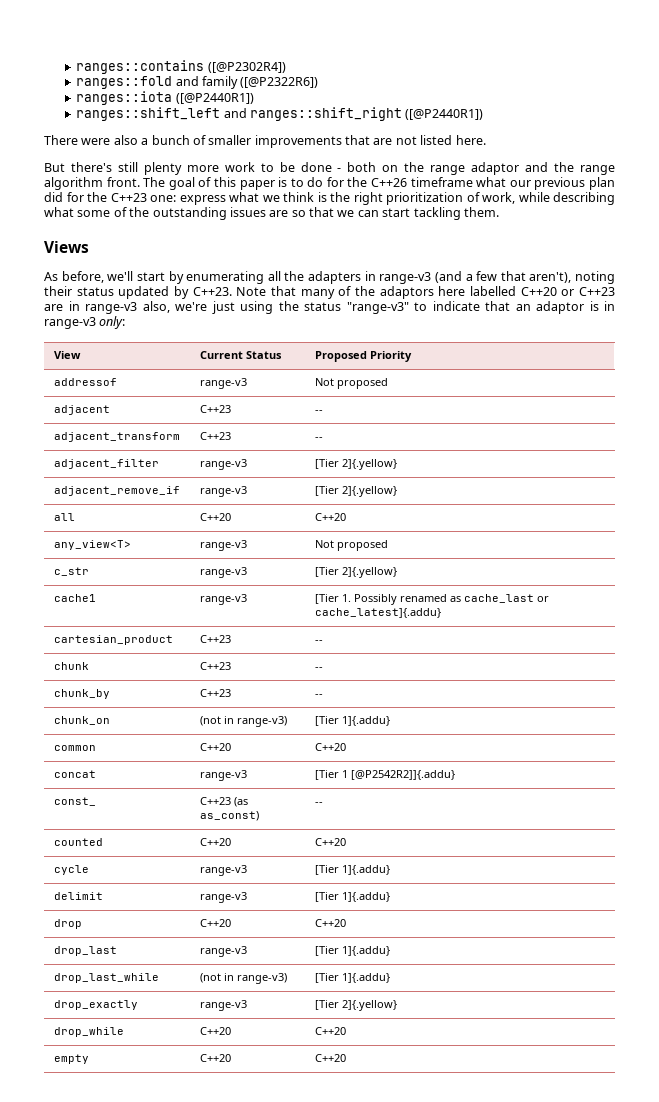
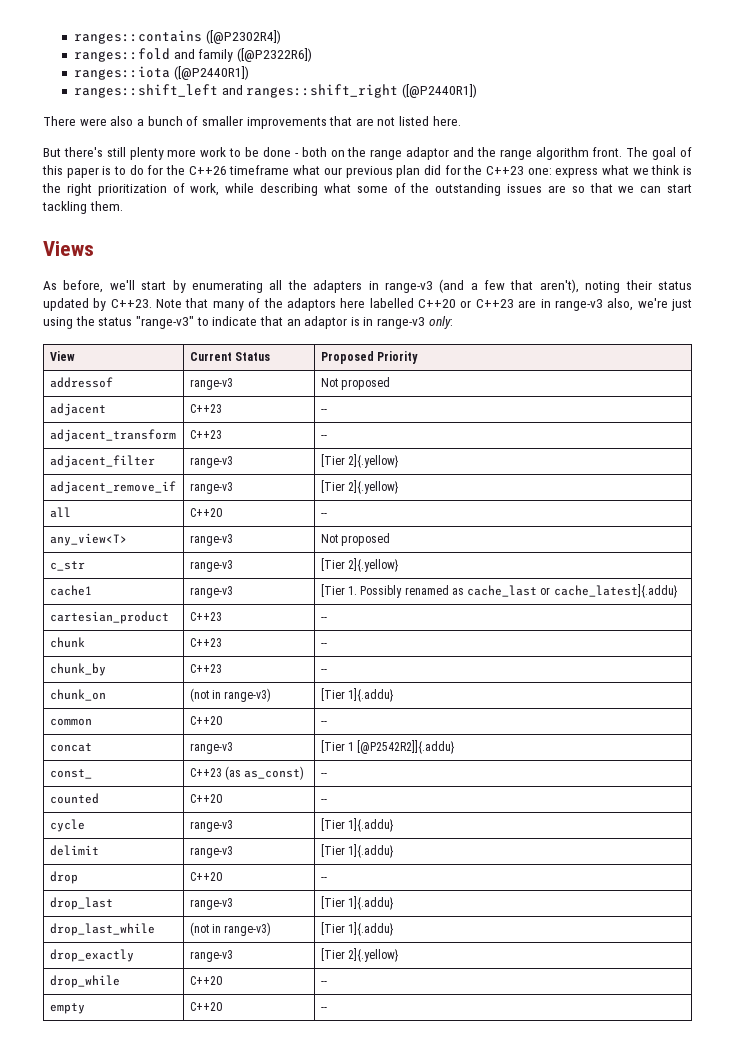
[314,513,346,521] C++20 -> [320,513,327,517] --
[314,743,346,751] C++20 -> [320,721,327,725] --
[314,838,346,846] C++20 -> [320,799,327,803] --
[314,919,346,927] C++20 -> [320,877,327,881] --
[314,1027,346,1035] C++20 -> [320,981,327,985] --
[314,1054,346,1062] C++20 -> [320,1007,327,1011] --

